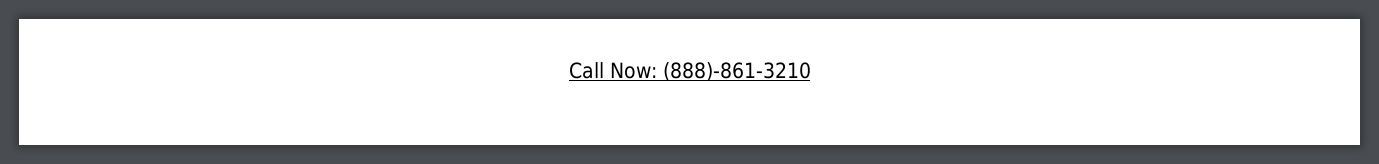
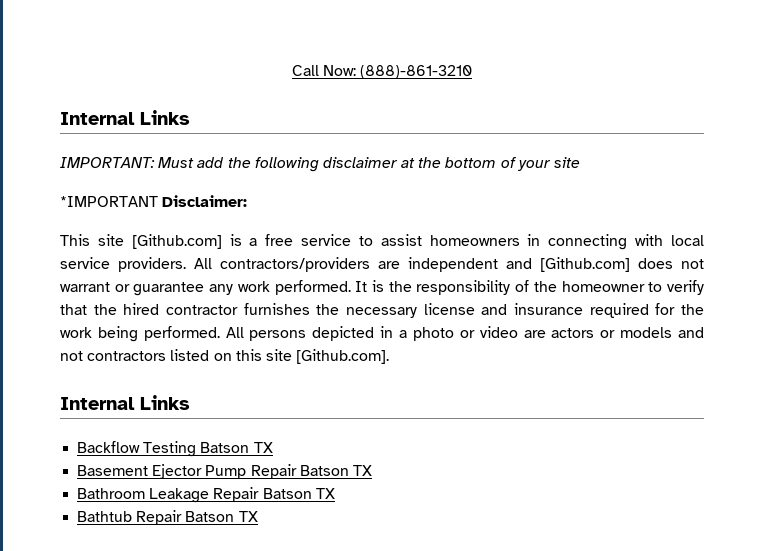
(811, 71) none -> [60,110,190,125] [60,157,581,172] [60,195,248,207] [60,234,704,250] [60,257,704,272] [60,280,704,296] [60,303,704,318] [60,326,705,342] [60,349,390,364] [60,395,190,410] [77,441,273,457] [77,464,372,479] [77,487,335,503] [77,510,258,525] // Internal Links // IMPORTANT: Must add the following disclaimer at the bottom of your site // *IMPORTANT Disclaimer: // This site [Github.com] is a free service to assist homeowners in connecting with local service providers. All contractors/providers are independent and [Github.com] does not warrant or guarantee any work performed. It is the responsibility of the homeowner to verify that the hired contractor furnishes the necessary license and insurance required for the work being performed. All persons depicted in a photo or video are actors or models and not contractors listed on this site [Github.com]. // Internal Links // Backflow Testing Batson TX // Basement Ejector Pump Repair Batson TX // Bathroom Leakage Repair Batson TX // Bathtub Repair Batson TX

